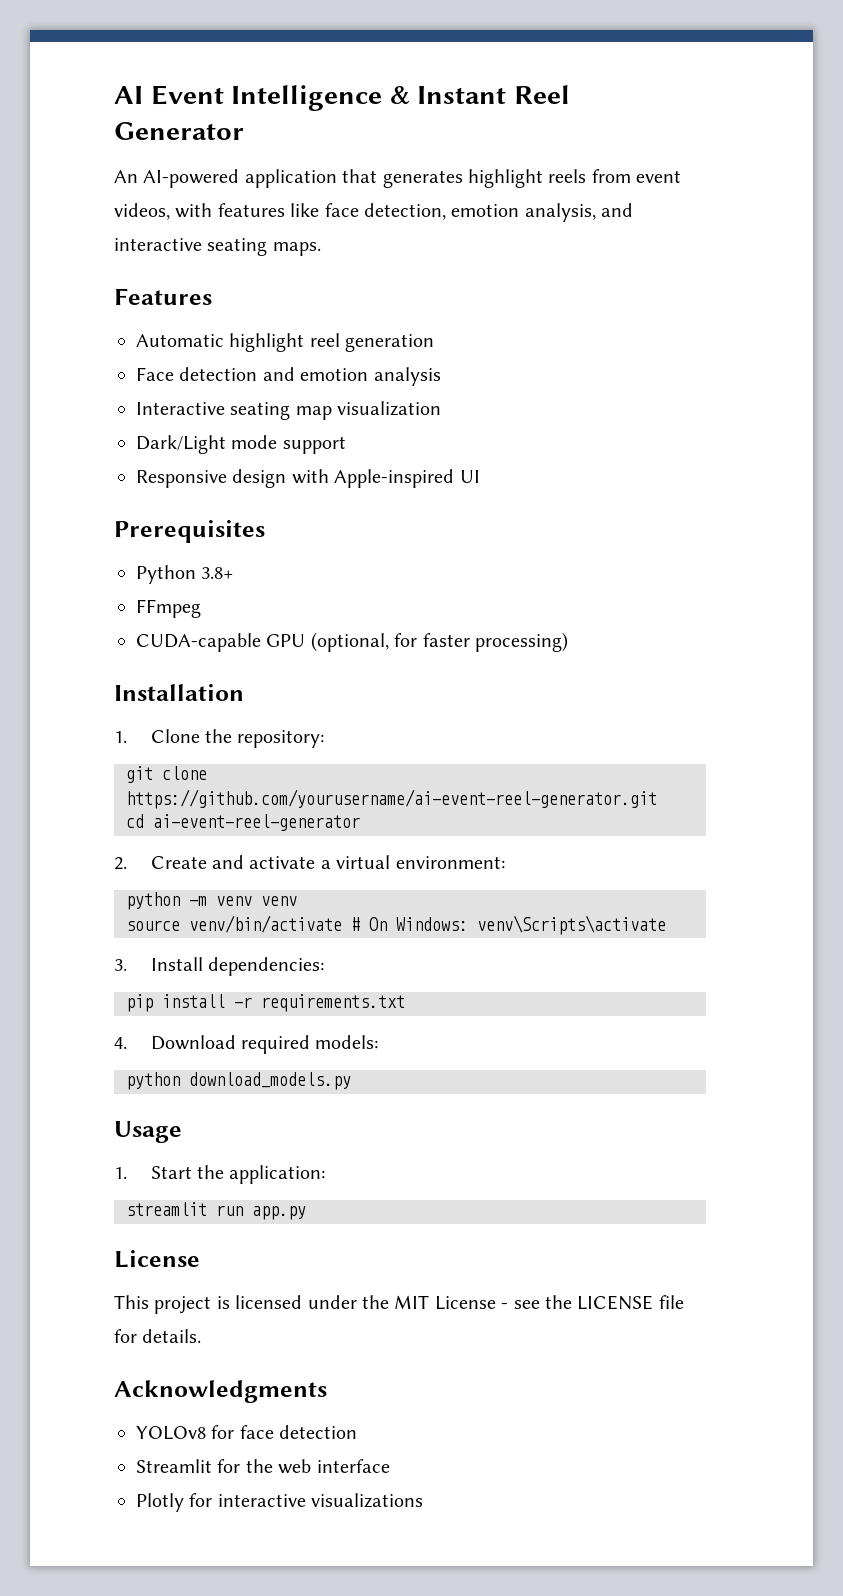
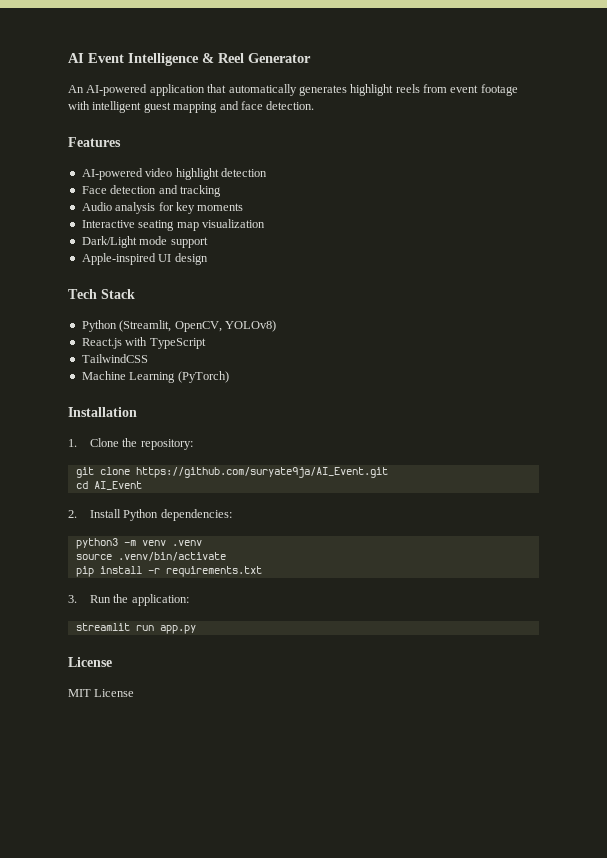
[417,86,507,104] Instant -> (214, 58) none
(378, 176) none -> [228,84,297,96] automatically
[114,203,634,222] [114,238,321,256] [114,288,212,305] [136,333,435,352] videos, with features like face detection, emotion analysis, and interactive seating maps. // Features // Automatic highlight reel generation -> [480,84,518,96] [68,101,315,113] [68,137,121,147] [81,168,267,180] footage with intelligent guest mapping and face detection. // Features // AI-powered video highlight detection
[300,368,369,381] emotion -> [179,185,221,197] [81,202,112,211] tracking // Audio
(441, 376) none -> [158,202,244,214] for key moments
[136,469,329,488] Responsive design with -> (208, 242) none
[114,520,265,543] [136,565,235,584] [136,599,201,618] [136,632,568,652] // Prerequisites // Python 3.8+ // FFmpeg // CUDA-capable GPU (optional, for faster processing) -> [174,253,208,265] [68,289,135,299] [81,320,276,332] [81,337,206,349] [81,354,148,363] [81,371,229,383] design // Tech Stack // Python (Streamlit, OpenCV, YOLOv8) // React.js with TypeScript // TailwindCSS // Machine Learning (PyTorch)
[126,789,657,809] https://github.com/yourusername/ai-event-reel-generator.git -> [135,467,388,478] https://github.com/suryate9ja/AI_Event.git
[153,814,360,831] [114,855,505,870] [126,892,297,910] [126,915,666,935] [114,957,325,976] [126,994,405,1012] [114,1035,379,1054] [126,1072,351,1090] [114,1121,182,1143] [114,1166,192,1179] ai-event-reel-generator // 2. Create and activate a virtual environment: // python -m venv venv // source venv/bin/activate # On Windows: venv\Scripts\activate // 3. Install dependencies: // pip install -r requirements.txt // 4. Download required models: // python download_models.py // Usage // 1. Start -> [93,481,142,490] [68,509,232,521] [75,538,202,549] [75,552,226,561] [75,566,262,577] [68,595,111,603] AI_Event // 2. Install Python dependencies: // python3 -m venv .venv // source .venv/bin/activate // pip install -r requirements.txt // 3. Run
[114,1295,684,1314] [114,1329,202,1343] [114,1380,327,1403] [136,1425,358,1440] [136,1459,390,1474] [136,1493,424,1512] This project is licensed under the MIT License - see the LICENSE file for details. // Acknowledgments // YOLOv8 for face detection // Streamlit for the web interface // Plotly for interactive visualizations -> [68,689,135,697] MIT License

